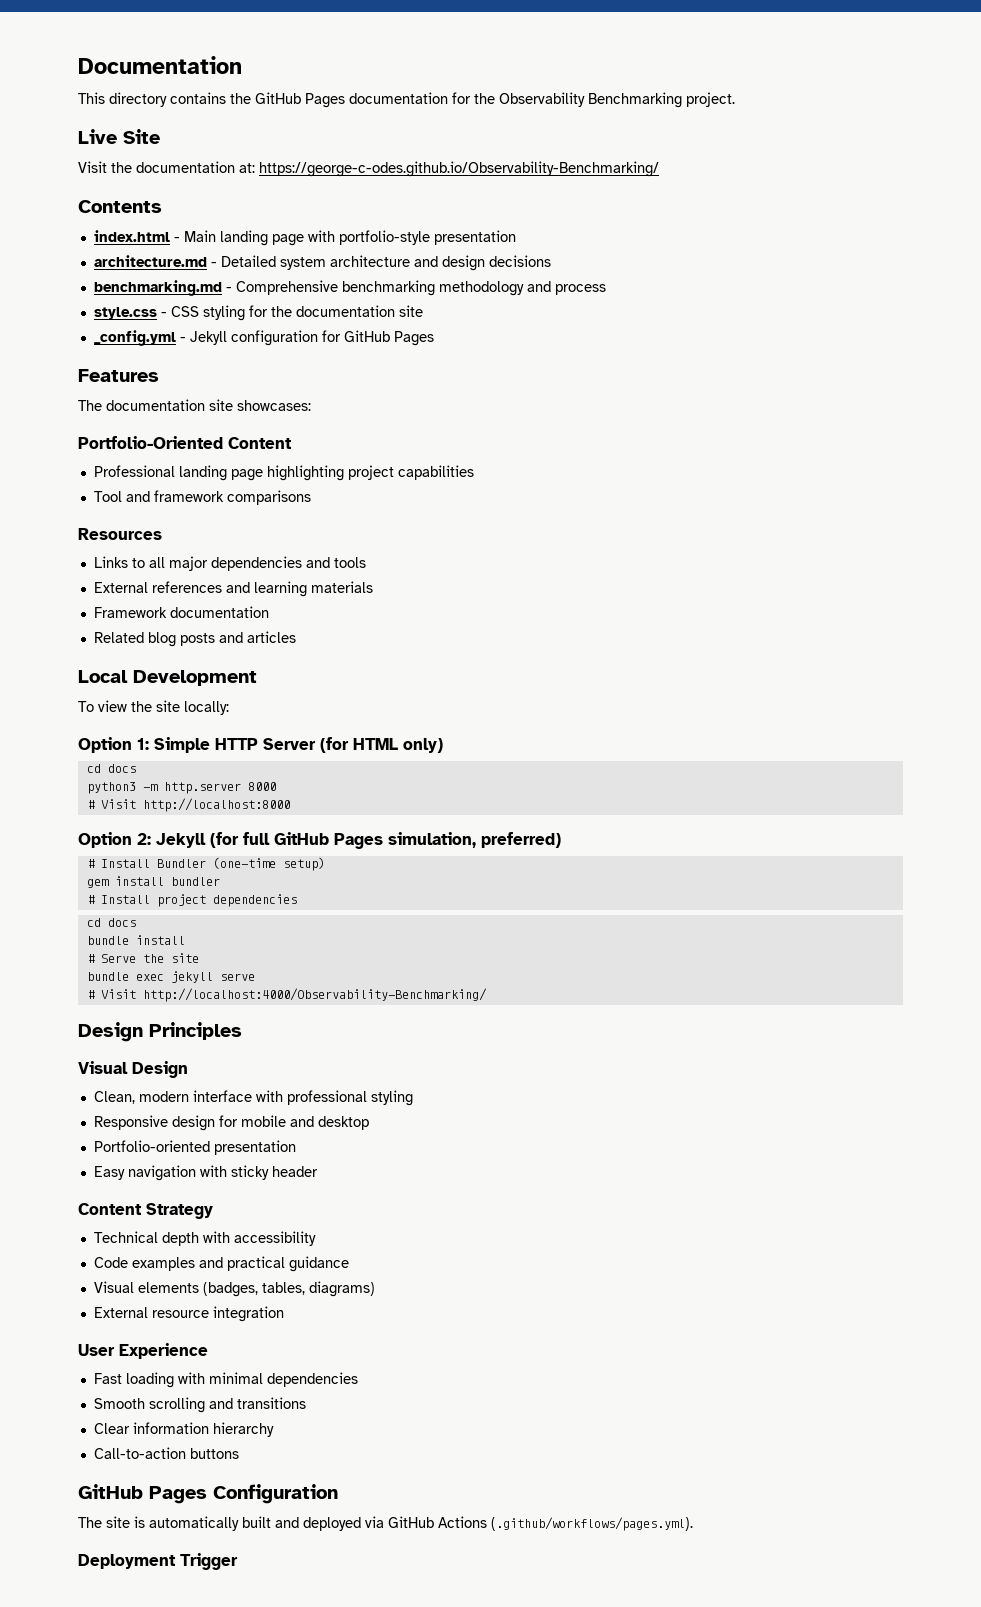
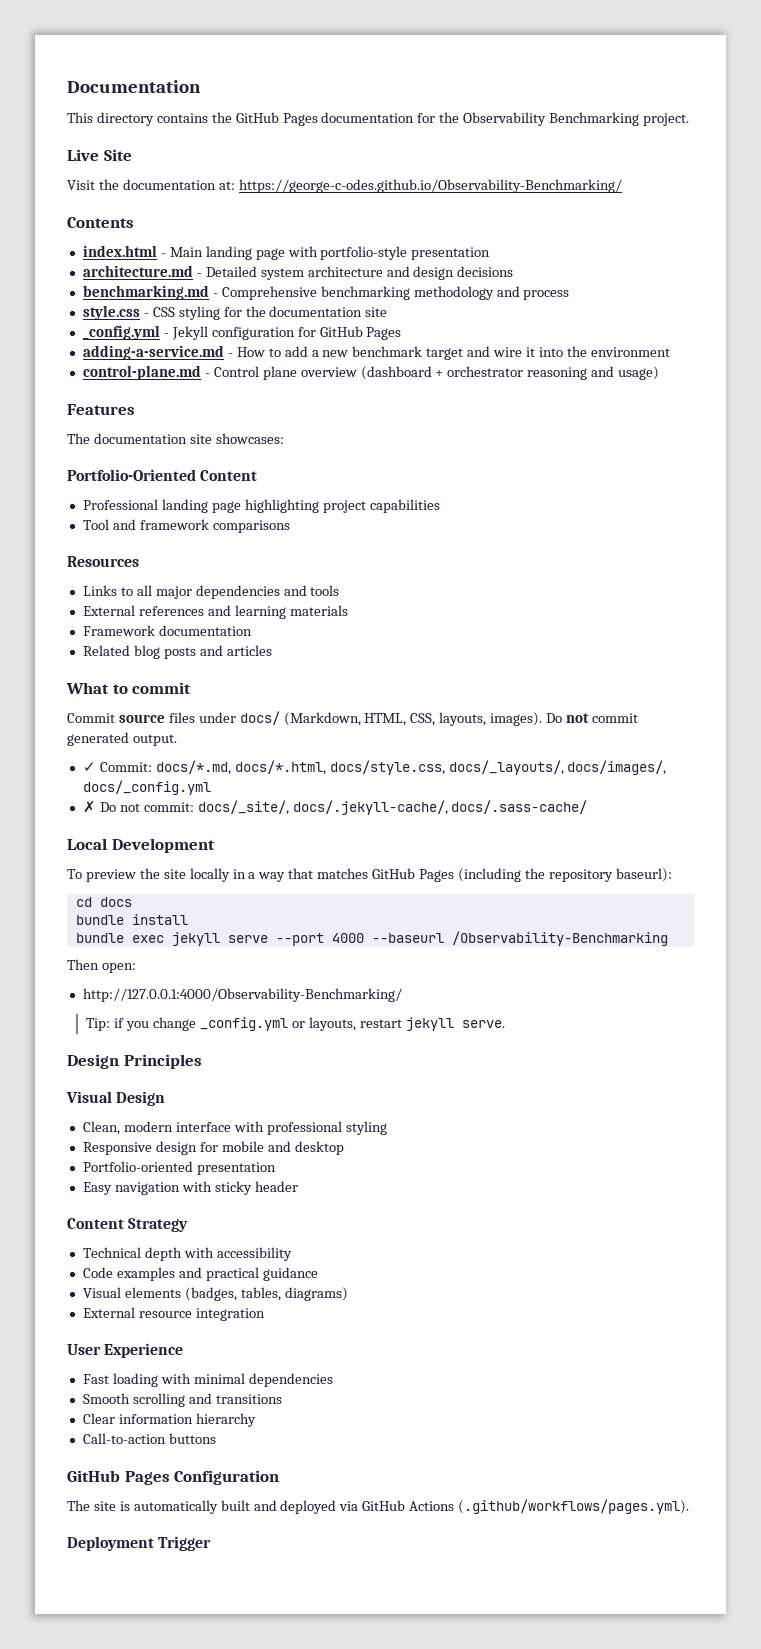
(434, 338) none -> [82,345,670,360] [82,365,660,380] // adding-a-service.md - How to add a new benchmark target and wire it into the environment // control-plane.md - Control plane overview (dashboard + orchestrator reasoning and usage)
(296, 637) none -> [66,682,192,694] [67,711,638,726] [67,732,177,746] [82,760,667,775] [82,780,211,795] [82,800,588,815] // What to commit // Commit source files under docs/ (Markdown, HTML, CSS, layouts, images). Do not commit generated output. // ✓ Commit: docs/*.md, docs/*.html, docs/style.css, docs/_layouts/, docs/images/, docs/_config.yml // ✗ Do not commit: docs/_site/, docs/.jekyll-cache/, docs/.sass-cache/
[98,700,229,715] [78,737,443,753] [86,764,136,773] [86,782,276,794] [86,798,290,812] [78,832,561,849] [86,857,325,871] [86,876,220,888] [86,894,297,907] view the site locally: // Option 1: Simple HTTP Server (for HTML only) // cd docs // python3 -m http.server 8000 // # Visit http://localhost:8000 // Option 2: Jekyll (for full GitHub Pages simulation, preferred) // # Install Bundler (one-time setup) // gem install bundler // # Install project dependencies -> [85,868,672,882] preview the site locally in a way that matches GitHub Pages (including the repository baseurl):
[86,953,199,963] // # Serve the site -> (188, 919) none
[86,988,487,1002] // # Visit http://localhost:4000/Observability-Benchmarking/ -> [275,931,668,946] [67,959,136,973] [82,988,402,1002] [86,1017,505,1031] --port 4000 --baseurl /Observability-Benchmarking // Then open: // http://127.0.0.1:4000/Observability-Benchmarking/ // Tip: if you change _config.yml or layouts, restart jekyll serve.

